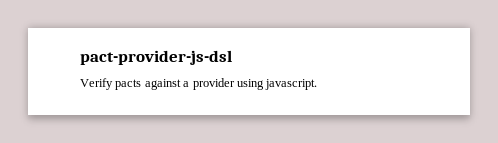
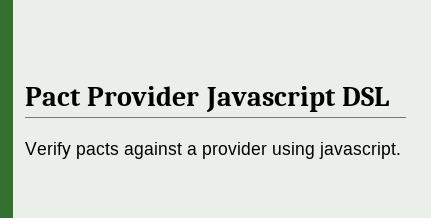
[80,50,232,65] pact-provider-js-dsl -> [25,86,390,113] Pact Provider Javascript DSL

